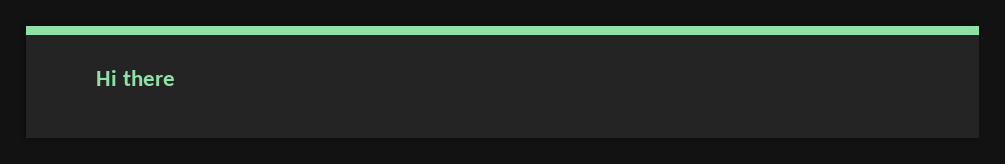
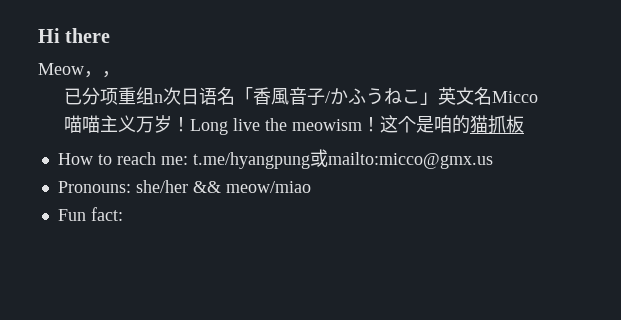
(176, 78) none -> [38,63,120,78] [64,87,539,106] [64,115,525,135] [57,149,493,169] [57,180,311,193] [57,207,123,221] // Meow，， // 已分项重组n次日语名「香風音子/かふうねこ」英文名Micco // 喵喵主义万岁！Long live the meowism！这个是咱的猫抓板 // How to reach me: t.me/hyangpung或mailto:micco@gmx.us // Pronouns: she/her && meow/miao // Fun fact:

